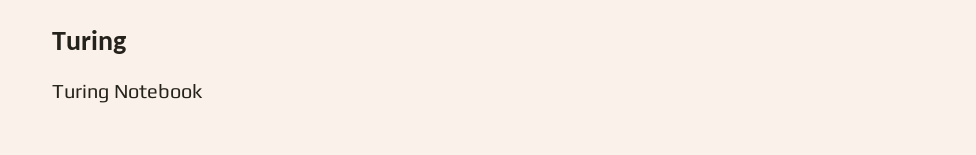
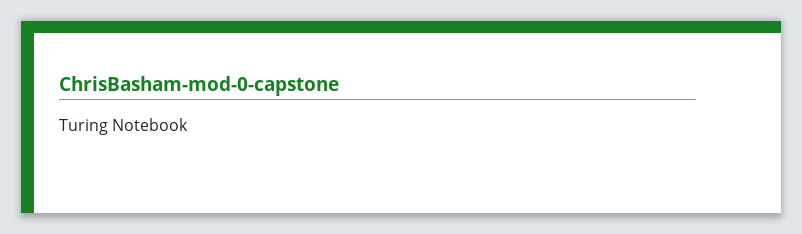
[52,30,126,54] Turing -> [59,76,339,96] ChrisBasham-mod-0-capstone

